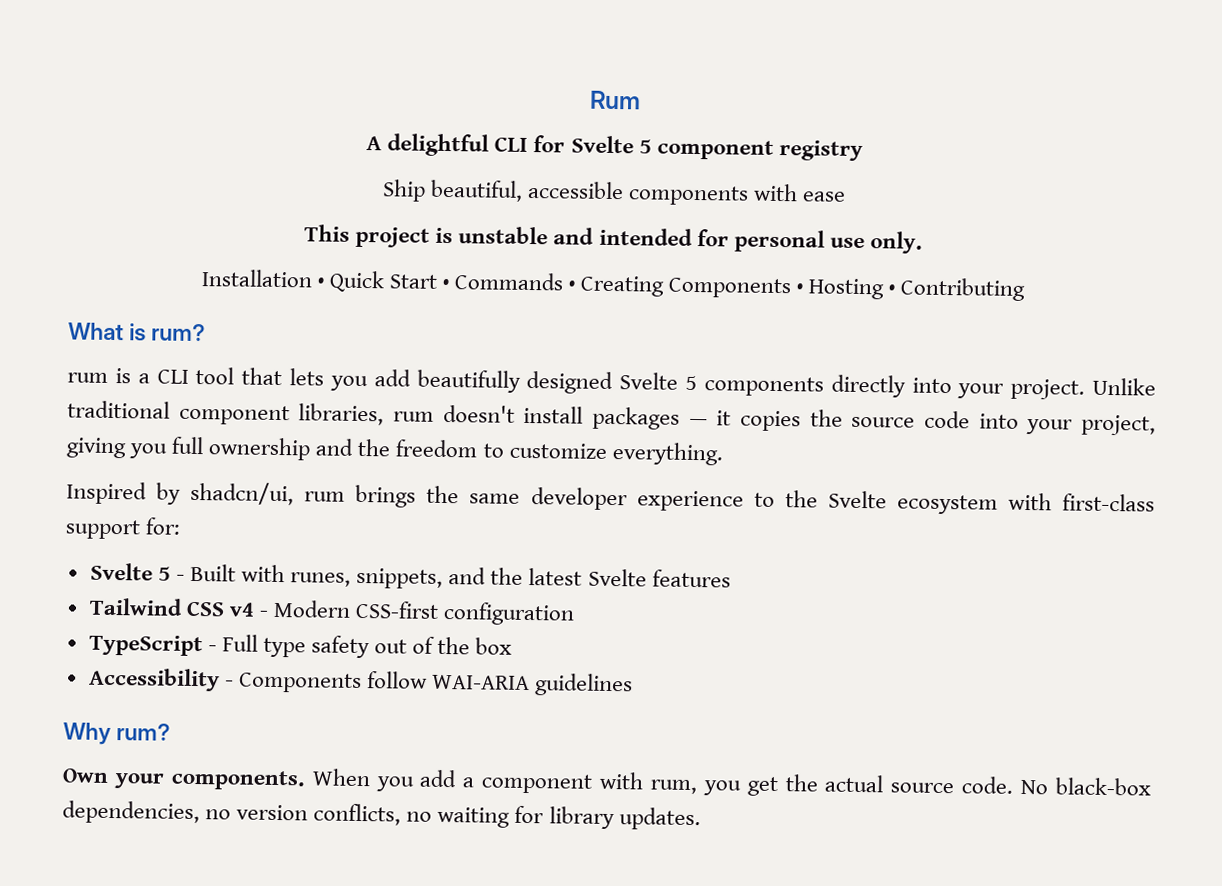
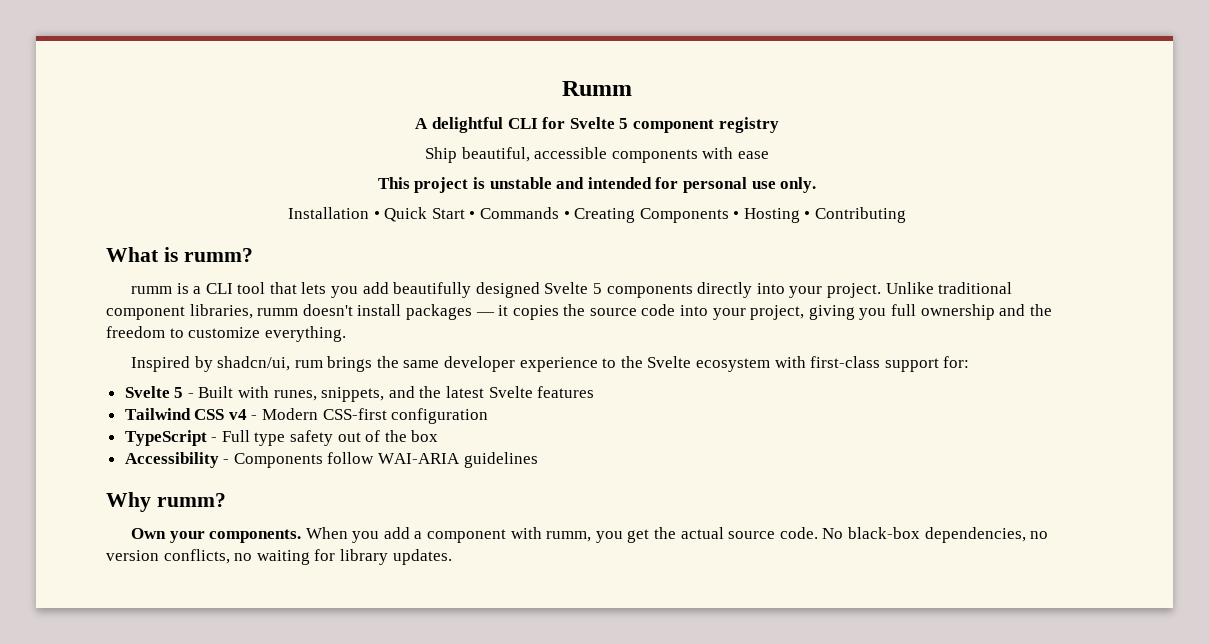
[590,90,641,110] Rum -> [562,81,632,96] Rumm
[151,323,206,342] [67,372,108,383] rum? // rum -> [183,248,253,262] [130,286,172,294] rumm? // rumm
[393,411,435,422] rum -> [257,308,299,316] rumm
[116,723,171,741] rum? -> [156,493,226,507] rumm?
[649,779,697,795] rum, -> [546,531,592,542] rumm,

